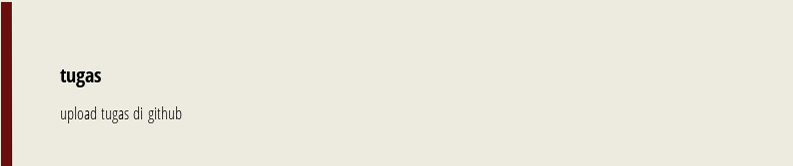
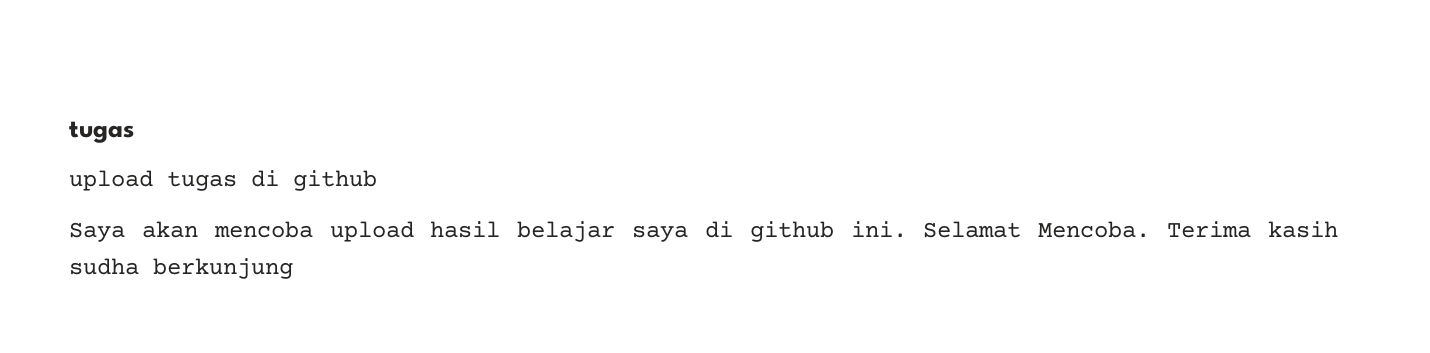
(183, 115) none -> [69,221,1338,242] [69,258,293,279] // Saya akan mencoba upload hasil belajar saya di github ini. Selamat Mencoba. Terima kasih sudha berkunjung

